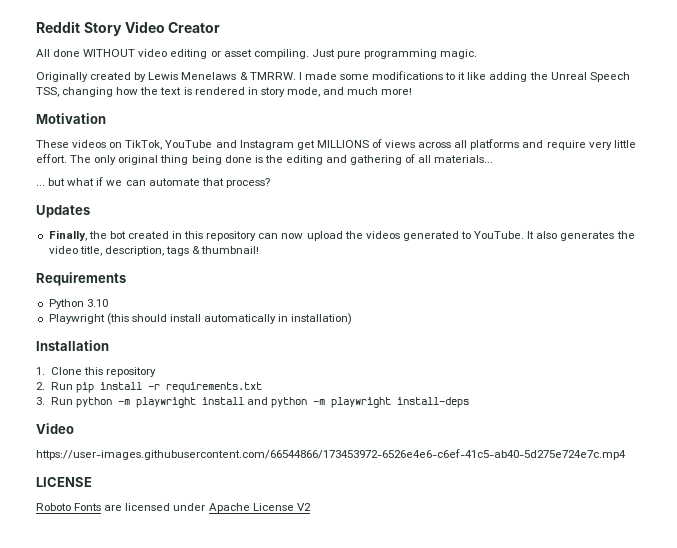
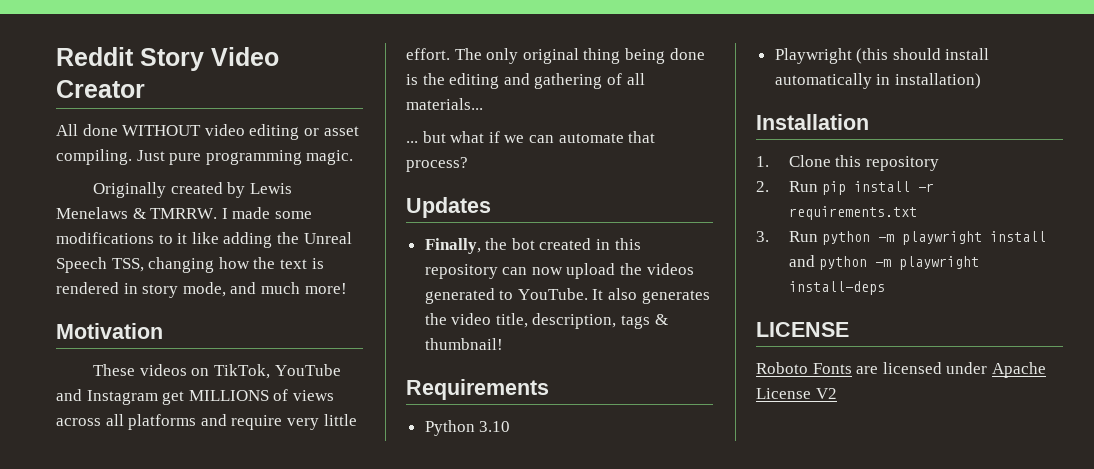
[36,423,74,434] [36,449,626,460] // Video // https://user-images.githubusercontent.com/66544866/173453972-6526e4e6-c6ef-41c5-ab40-5d275e724e7c.mp4 -> (885, 288) none

